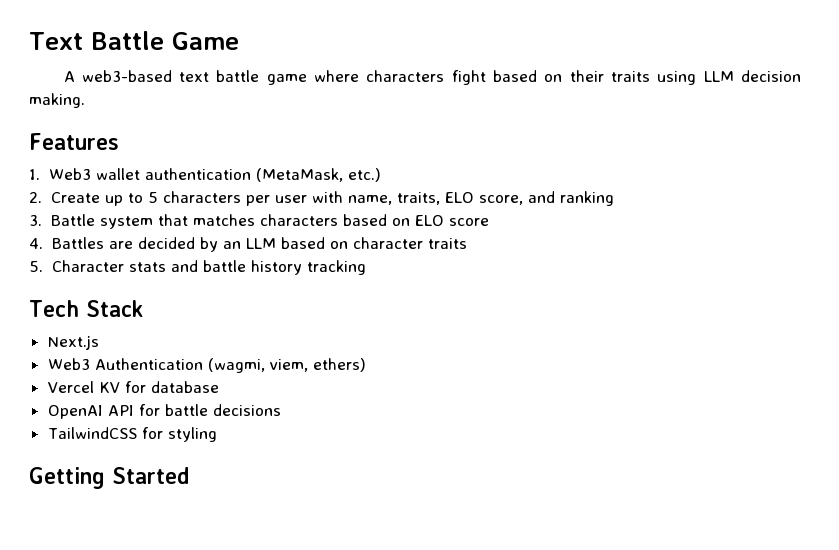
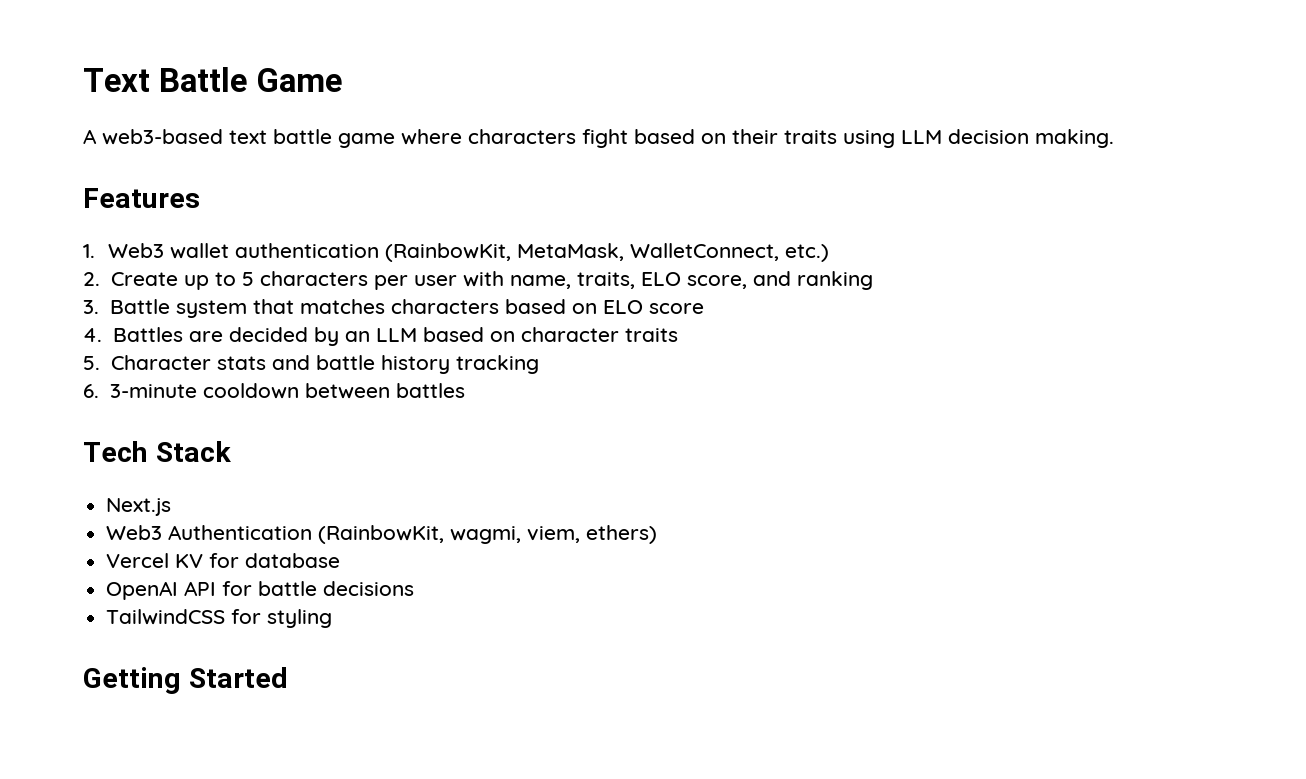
[255,168,343,182] (MetaMask, -> [384,243,779,262] (RainbowKit, MetaMask, WalletConnect,
(366, 267) none -> [83,383,465,399] // 6. 3-minute cooldown between battles
[207,358,265,373] (wagmi, -> [318,525,522,544] (RainbowKit, wagmi,

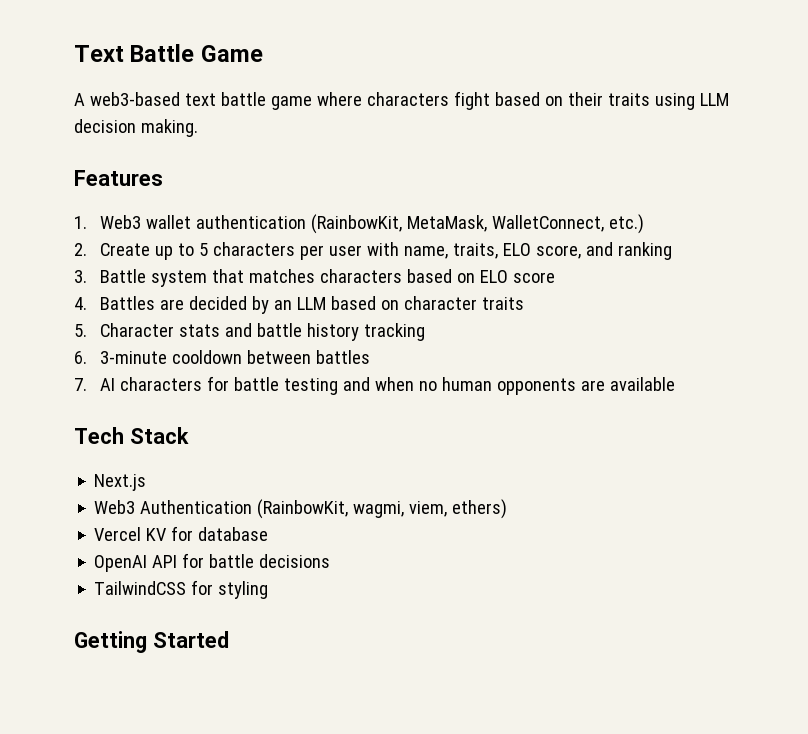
(465, 390) none -> [74,376,675,395] // 7. AI characters for battle testing and when no human opponents are available

